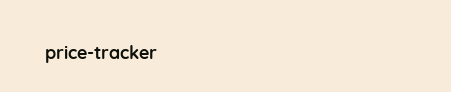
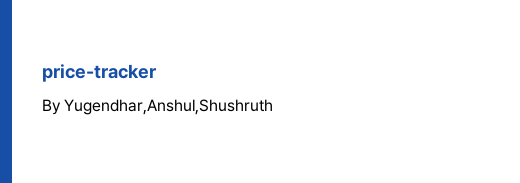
(157, 54) none -> [42,99,274,115] // By Yugendhar,Anshul,Shushruth

